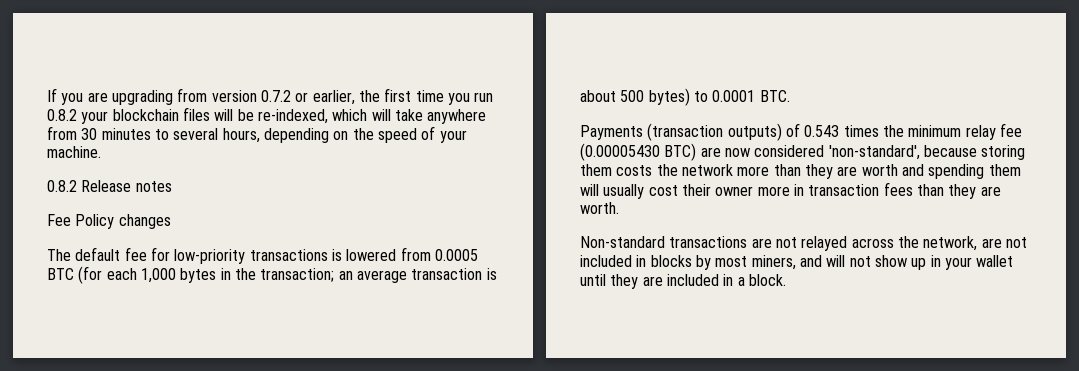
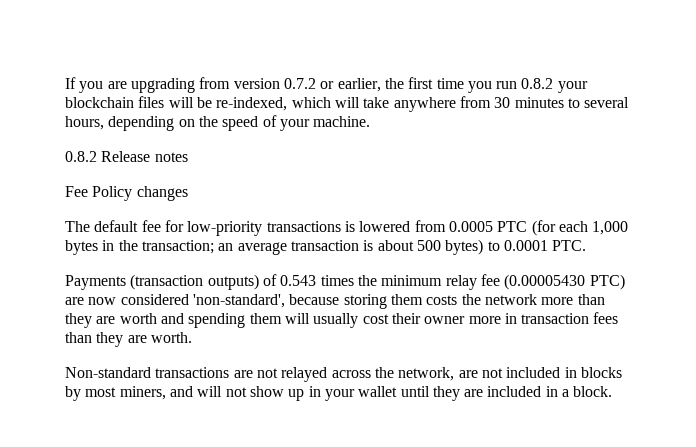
[47,268,74,280] BTC -> [497,221,528,232] PTC
[759,90,790,102] BTC. -> [552,240,587,251] PTC.
[664,143,697,161] BTC) -> [589,274,625,290] PTC)

